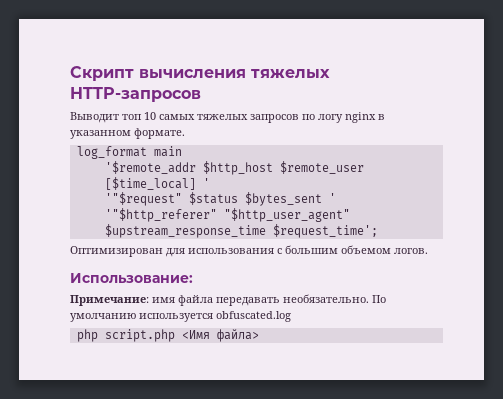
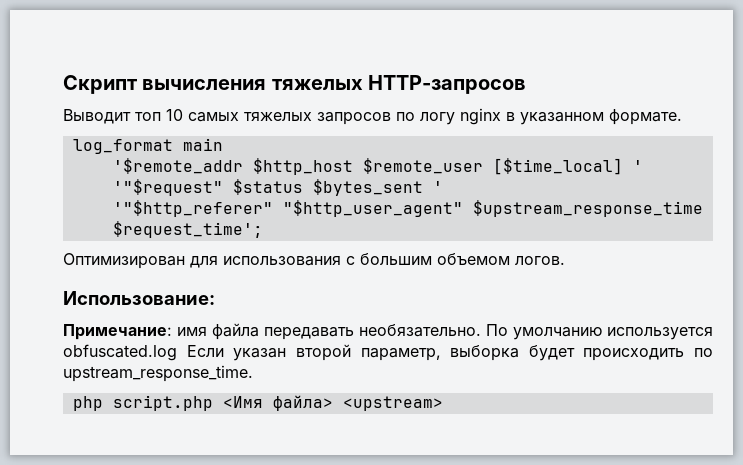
(291, 316) none -> [186,344,713,361] [63,365,253,382] Если указан второй параметр, выборка будет происходить по upstream_response_time.
(259, 335) none -> [342,396,443,411] <upstream>

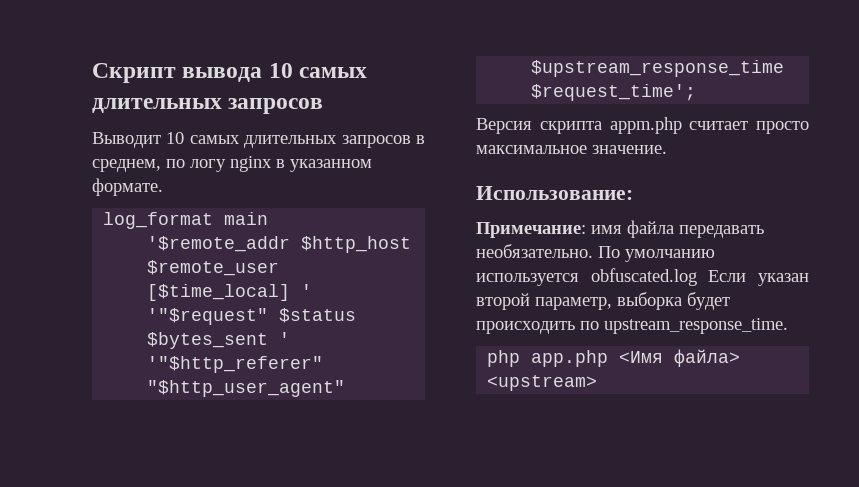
[142,75,527,94] вычисления тяжелых HTTP-запросов -> [182,63,368,82] [92,98,324,114] вывода 10 самых длительных запросов
[135,109,391,125] топ 10 самых тяжелых запросов -> [166,132,425,148] [92,159,161,172] 10 самых длительных запросов в среднем,
[63,253,565,269] Оптимизирован для использования с большим объемом логов. -> [476,117,809,134] [476,145,667,154] Версия скрипта appm.php считает просто максимальное значение.
[112,395,213,411] script.php -> [531,350,609,367] app.php

